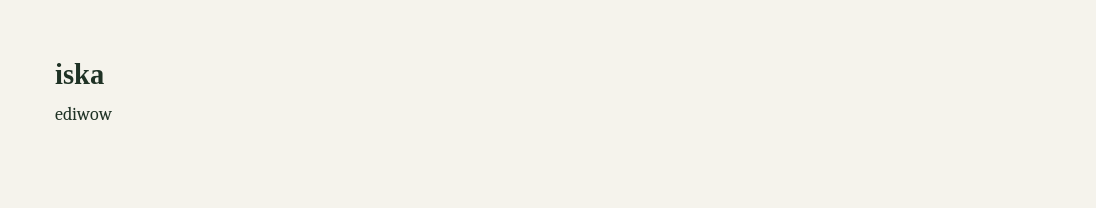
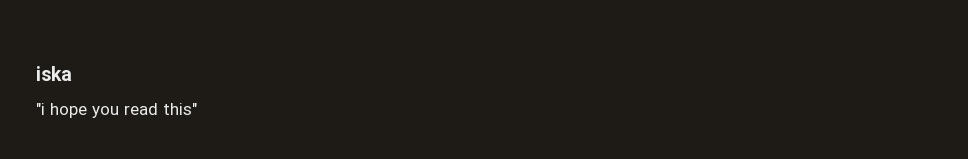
[55,106,113,120] ediwow -> [36,103,197,118] "i hope you read this"

